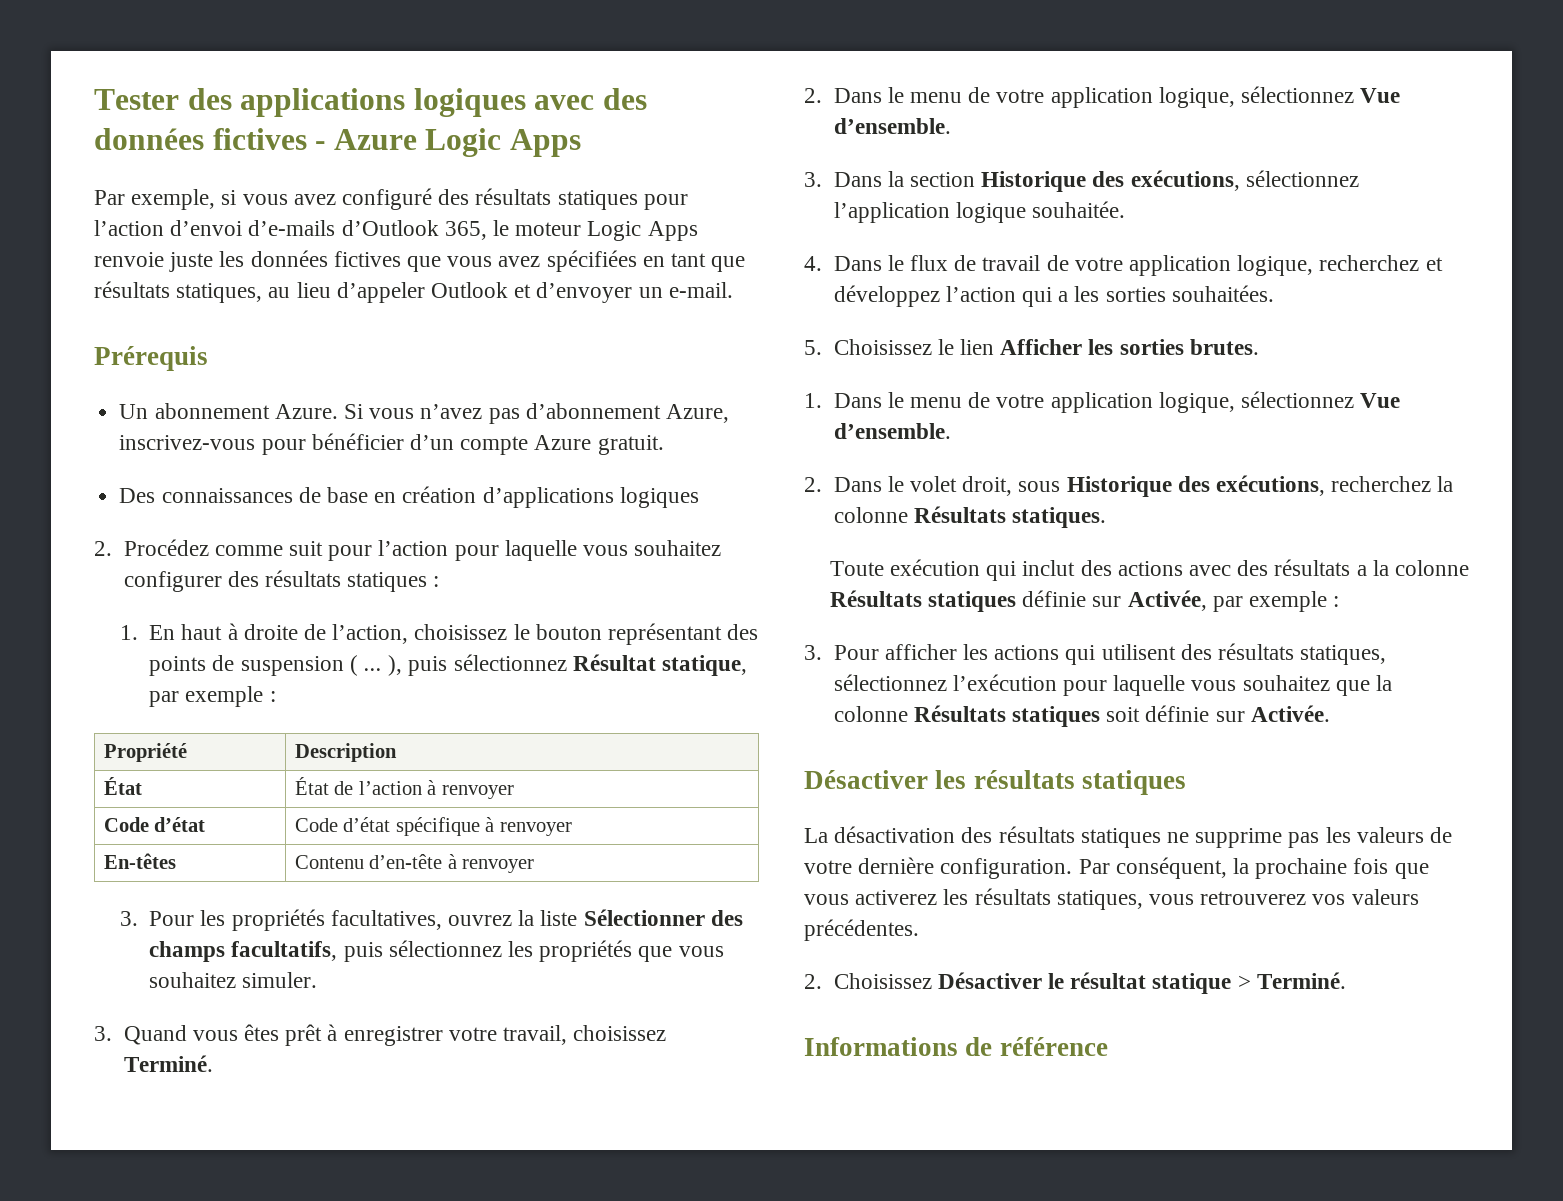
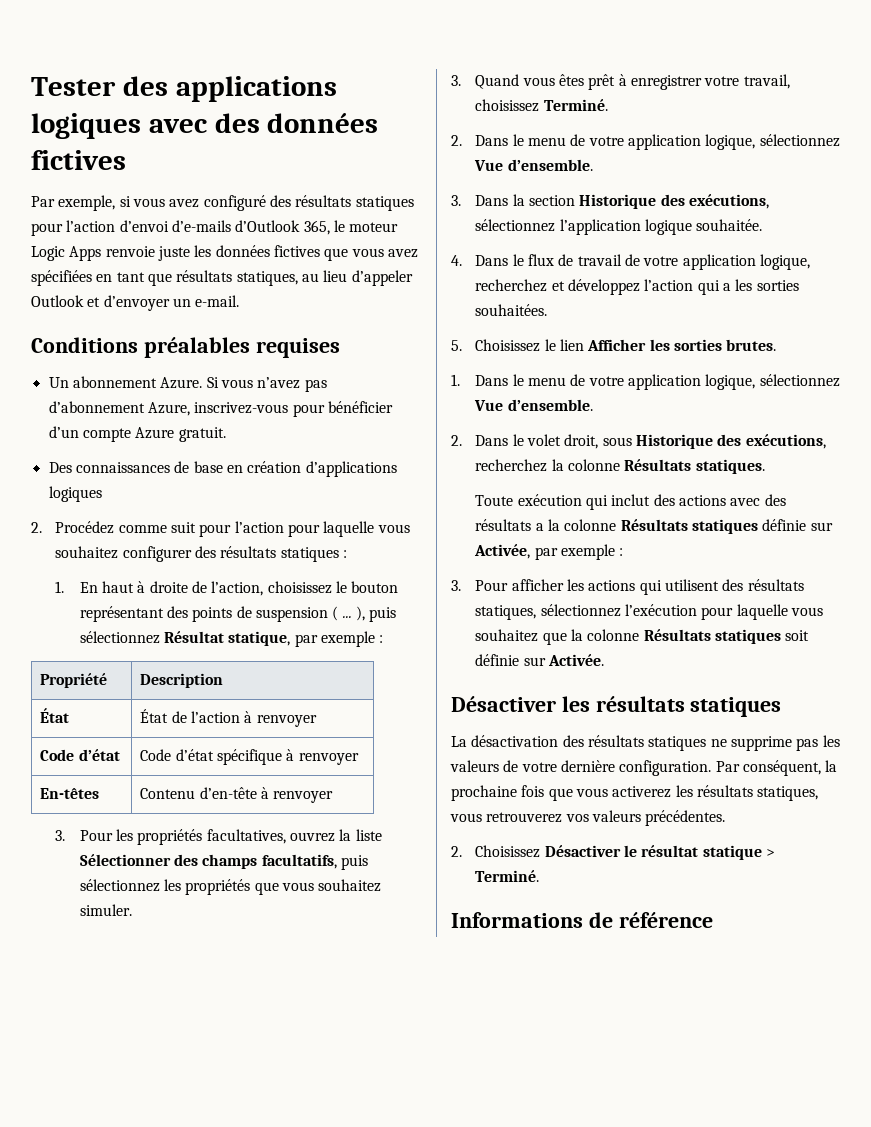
[315,128,581,157] - Azure Logic Apps -> (126, 160) none
[94,346,208,371] Prérequis -> [31,337,340,358] Conditions préalables requises

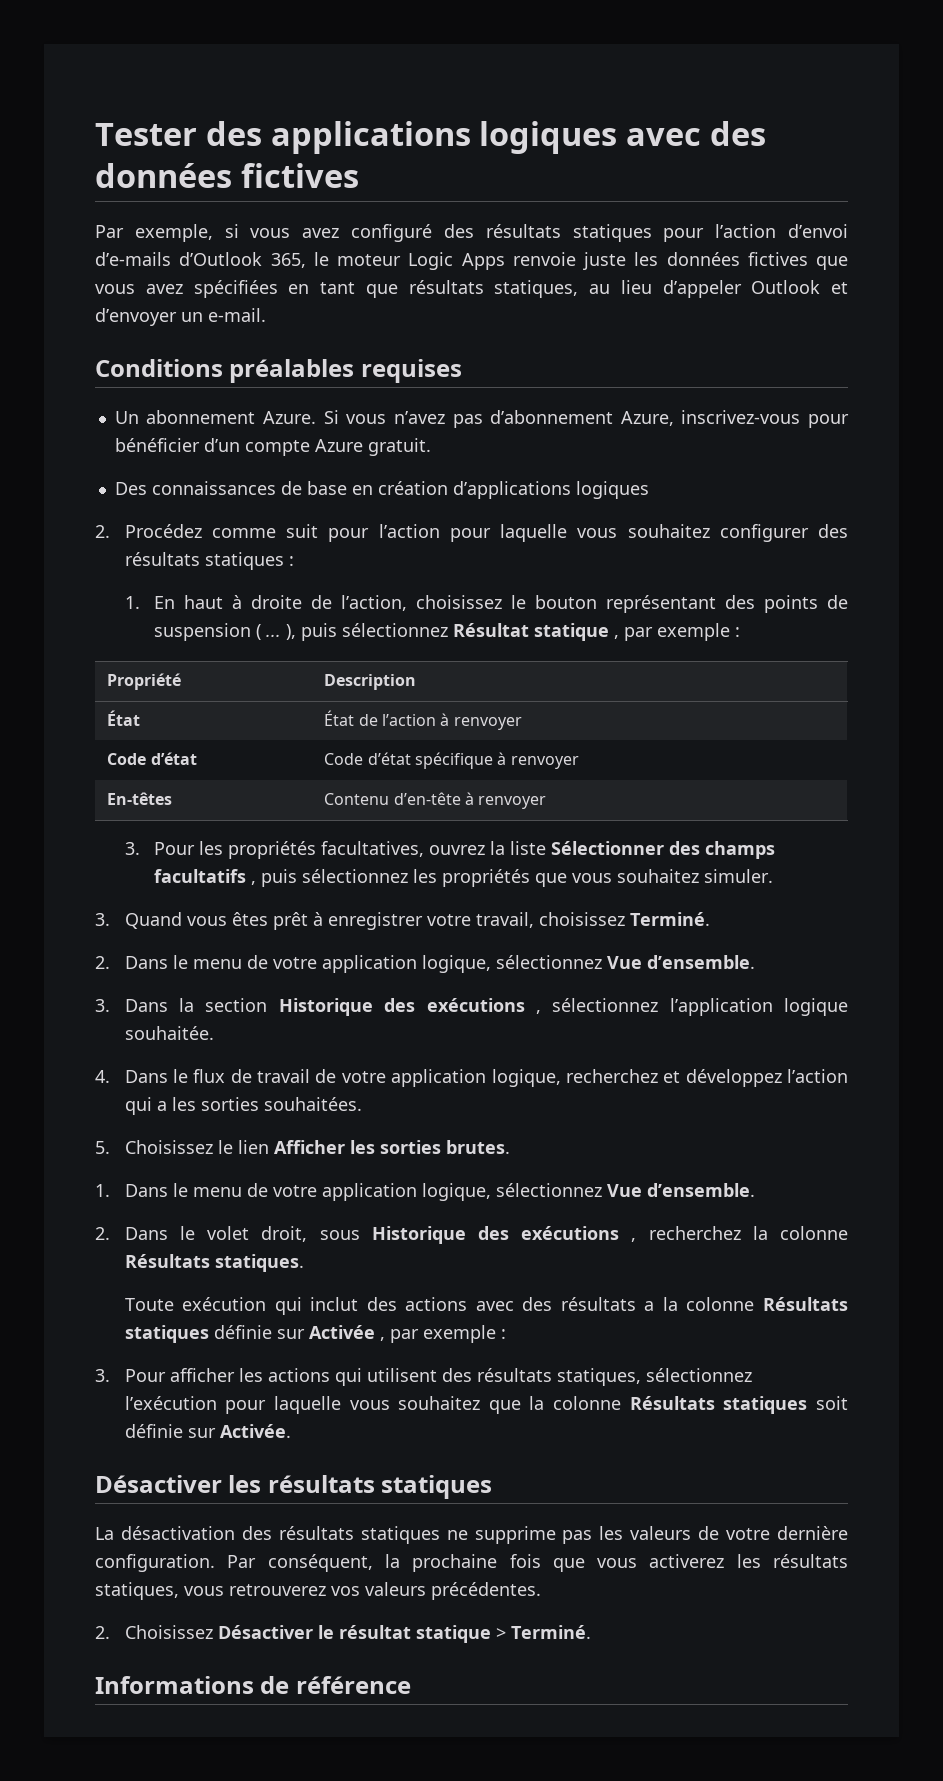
[228,631,291,646] statique, -> [534,623,620,641] statique ,
[261,854,337,869] facultatifs, -> [154,869,257,885] facultatifs ,
[688,194,769,209] exécutions, -> [426,998,541,1014] exécutions ,
[745,434,826,449] exécutions, -> [521,1226,637,1242] exécutions ,
[474,544,531,559] Activée, -> [308,1325,385,1341] Activée ,

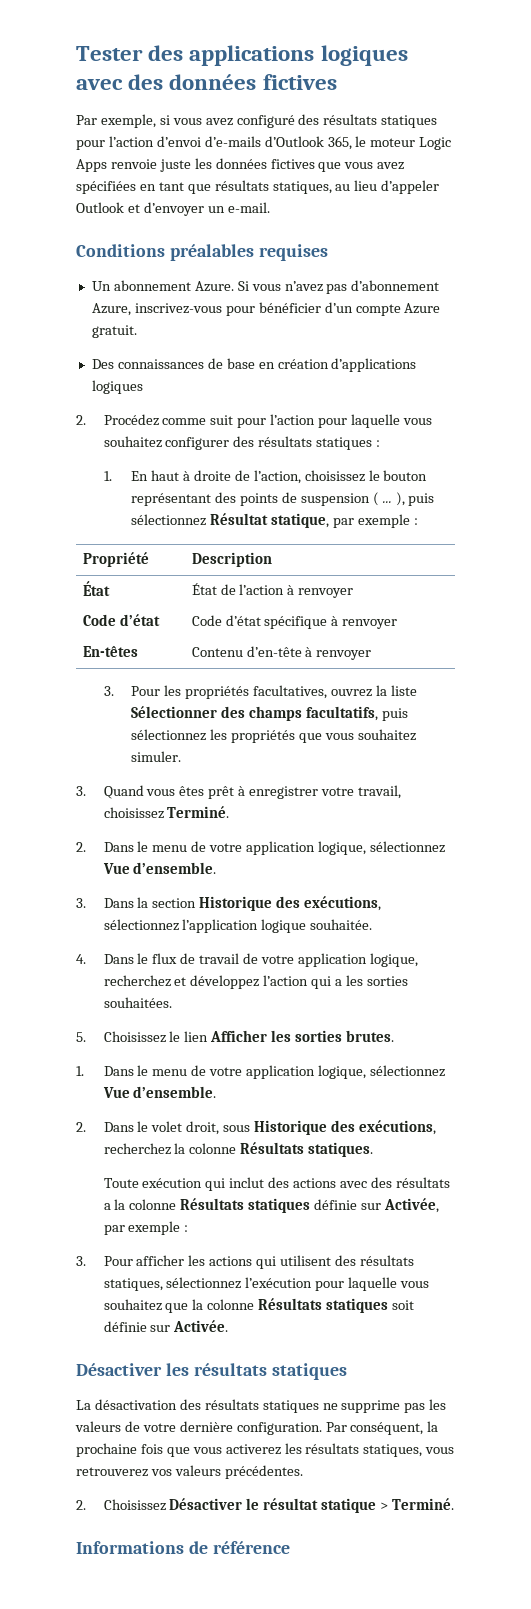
[534,623,620,641] statique , -> [270,513,329,528] statique,
[154,869,257,885] facultatifs , -> [305,706,378,721] facultatifs,
[426,998,541,1014] exécutions , -> [304,896,382,911] exécutions,
[521,1226,637,1242] exécutions , -> [358,1120,436,1135] exécutions,
[308,1325,385,1341] Activée , -> [383,1198,439,1213] Activée,

